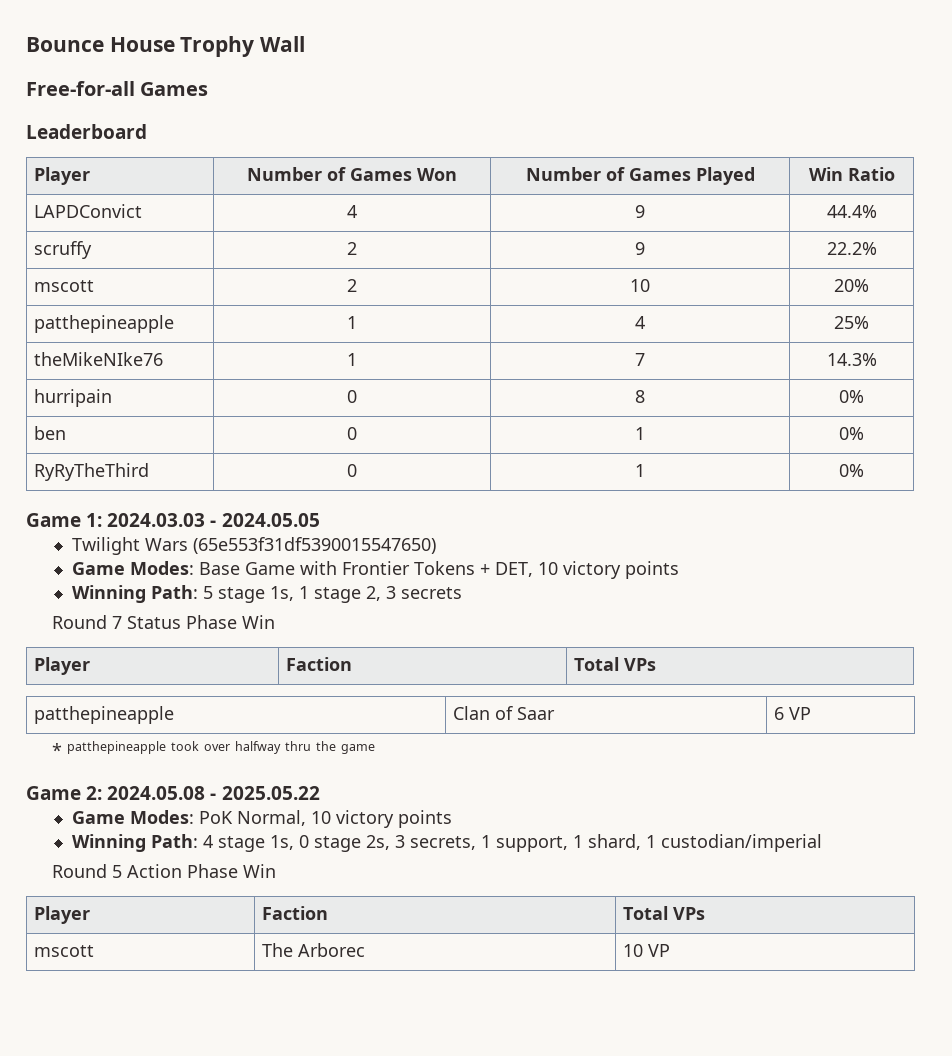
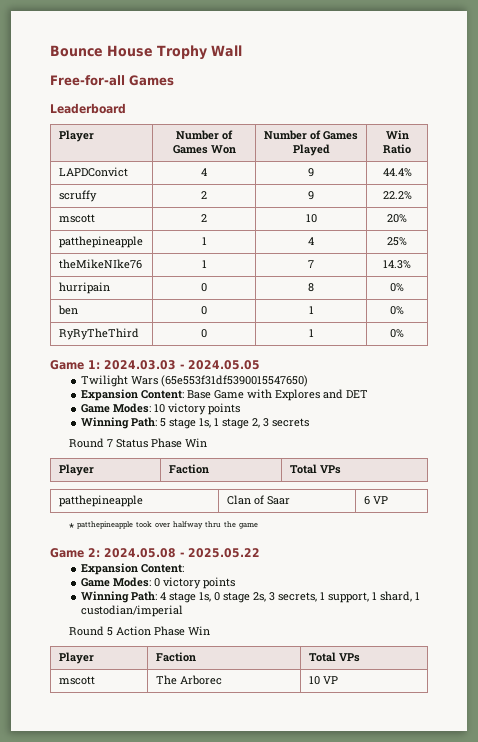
[71,561,194,575] Game Modes: -> [80,389,184,401] Expansion Content:
[341,561,533,577] Frontier Tokens + DET, -> [274,389,368,401] [80,403,151,413] Explores and DET // Game Modes:
[71,810,331,826] // Game Modes: PoK Normal, 10 -> [80,563,184,575] [80,577,160,587] // Expansion Content: // Game Modes: 0

